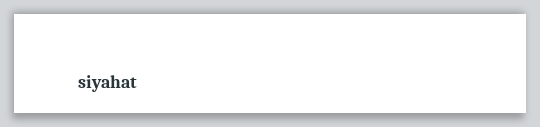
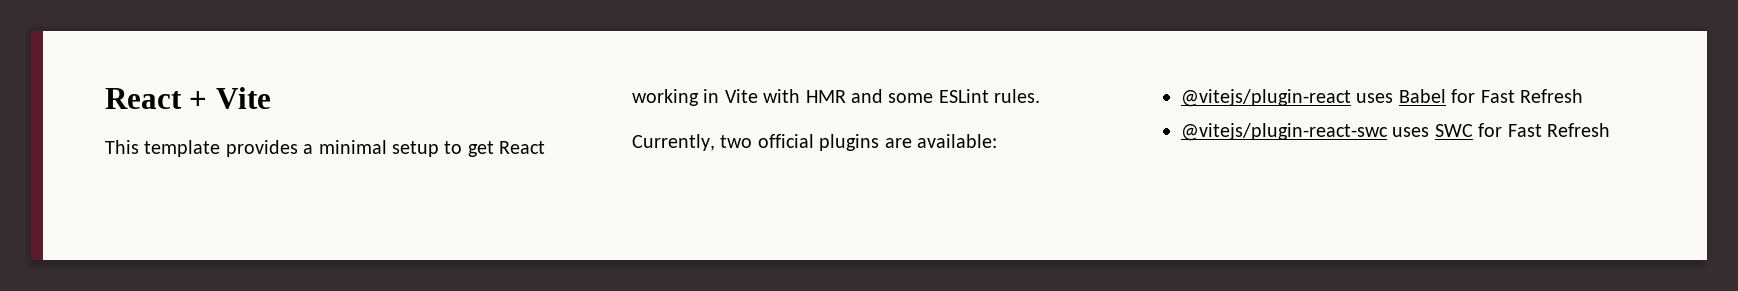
[78,75,137,92] siyahat -> [105,87,271,109] [105,140,546,157] [632,89,1041,106] [632,134,997,151] [1181,89,1583,107] [1181,123,1610,141] React + Vite // This template provides a minimal setup to get React working in Vite with HMR and some ESLint rules. // Currently, two official plugins are available: // @vitejs/plugin-react uses Babel for Fast Refresh // @vitejs/plugin-react-swc uses SWC for Fast Refresh

